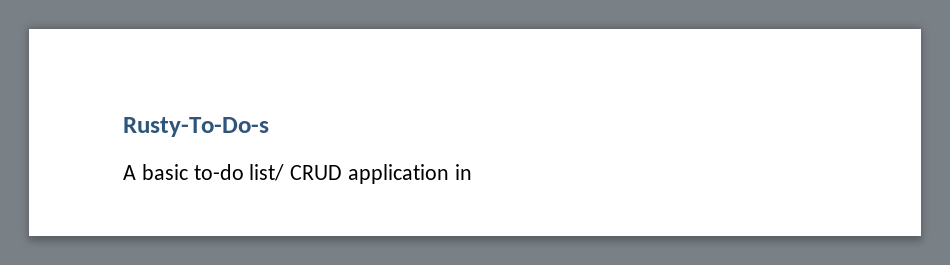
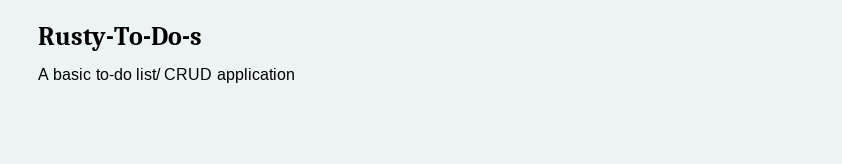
[454,164,472,180] in -> (295, 75) none

